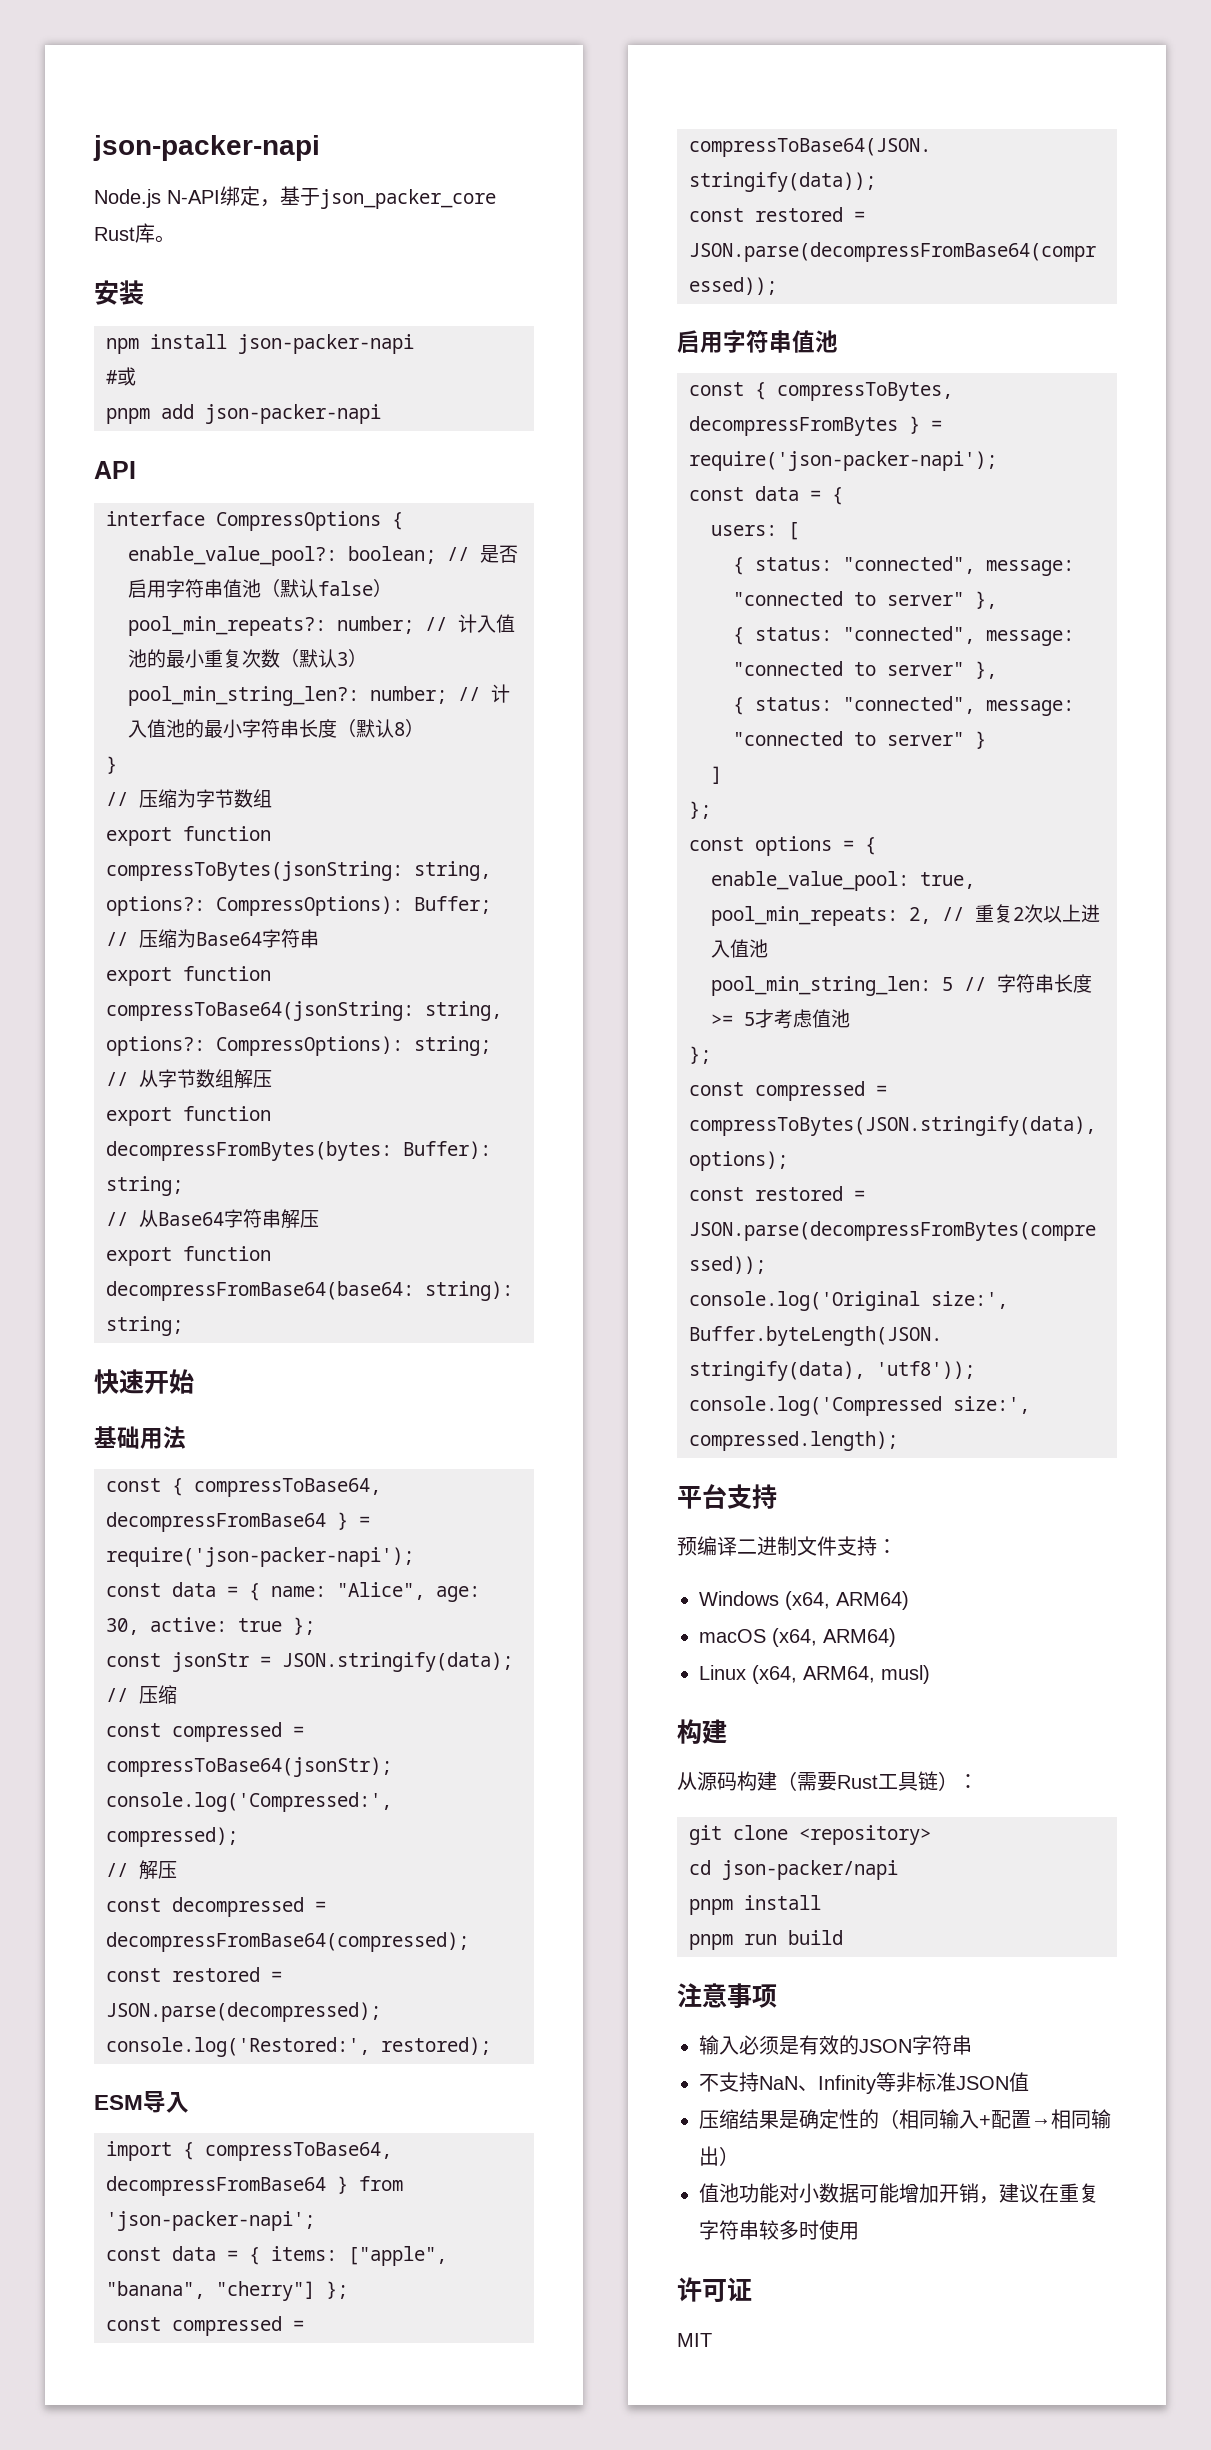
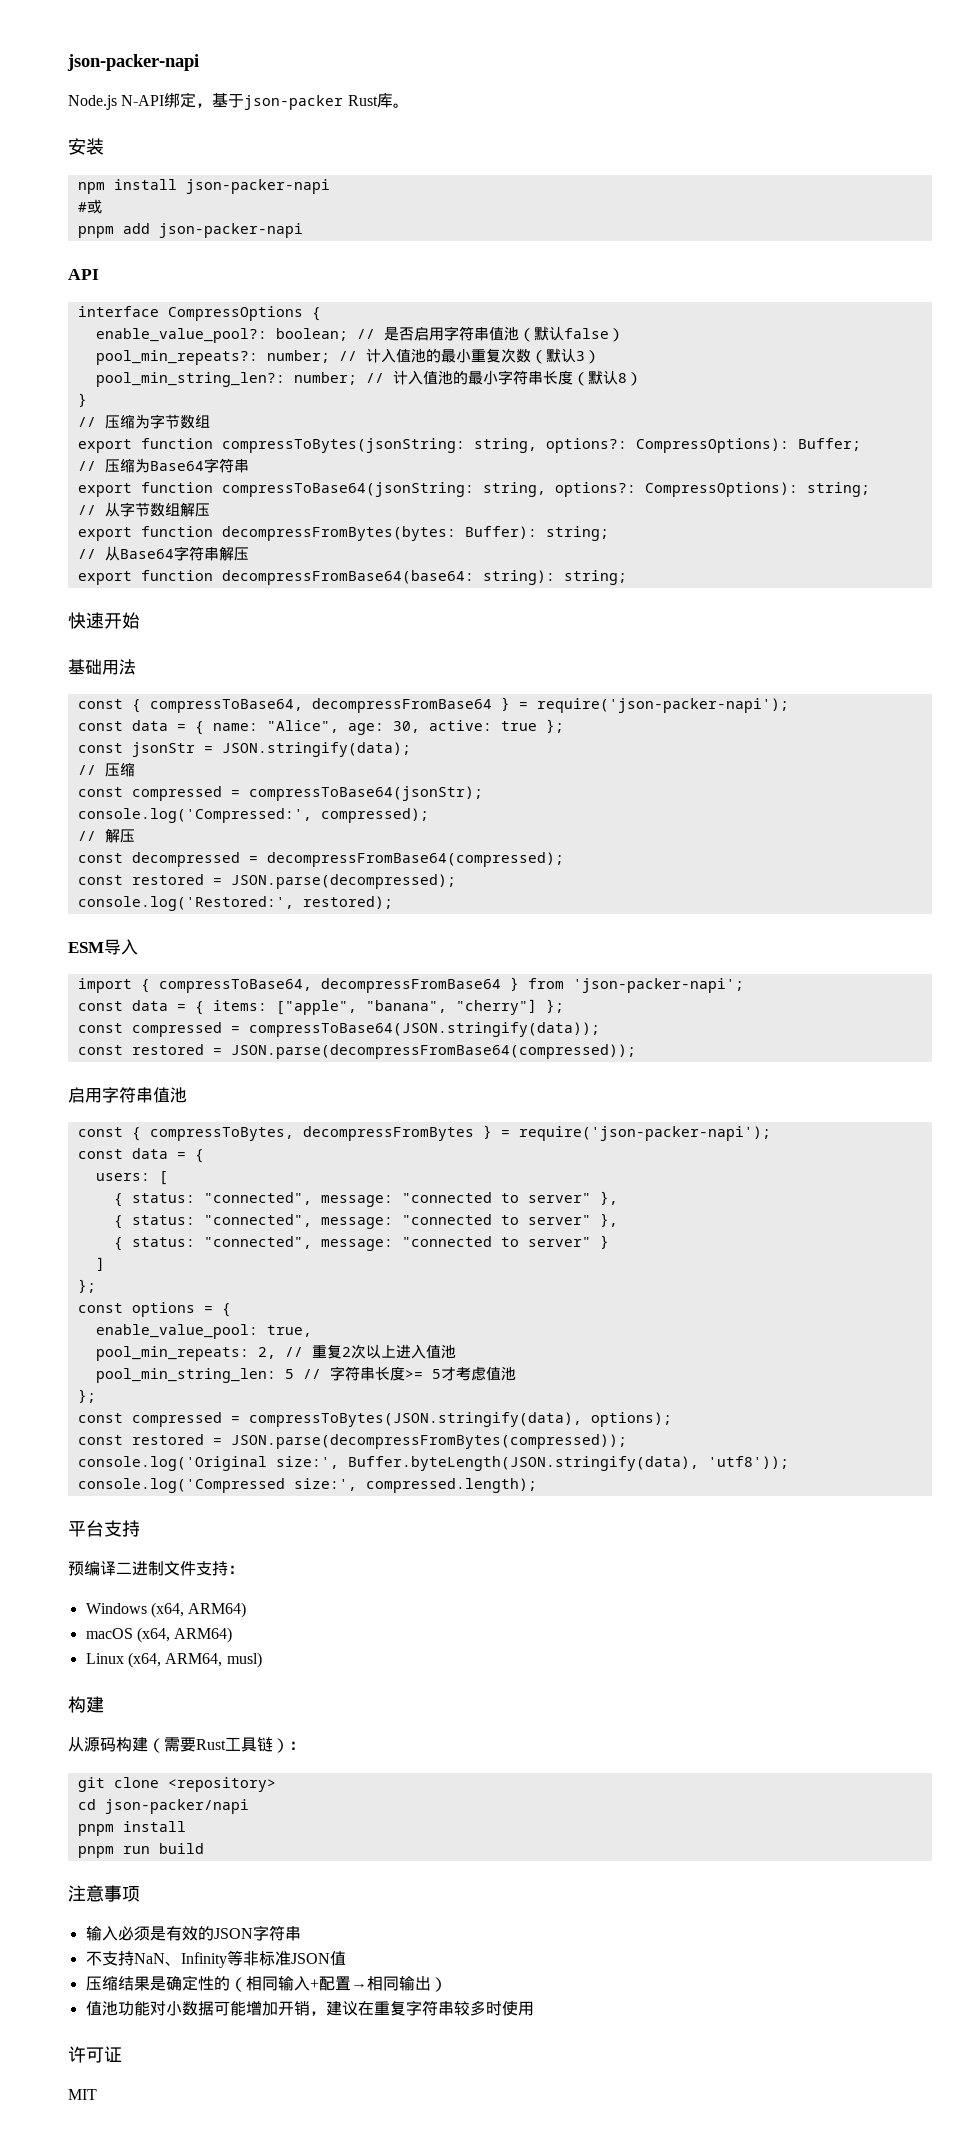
[320,189,496,209] json_packer_core -> [244,95,344,110] json-packer

